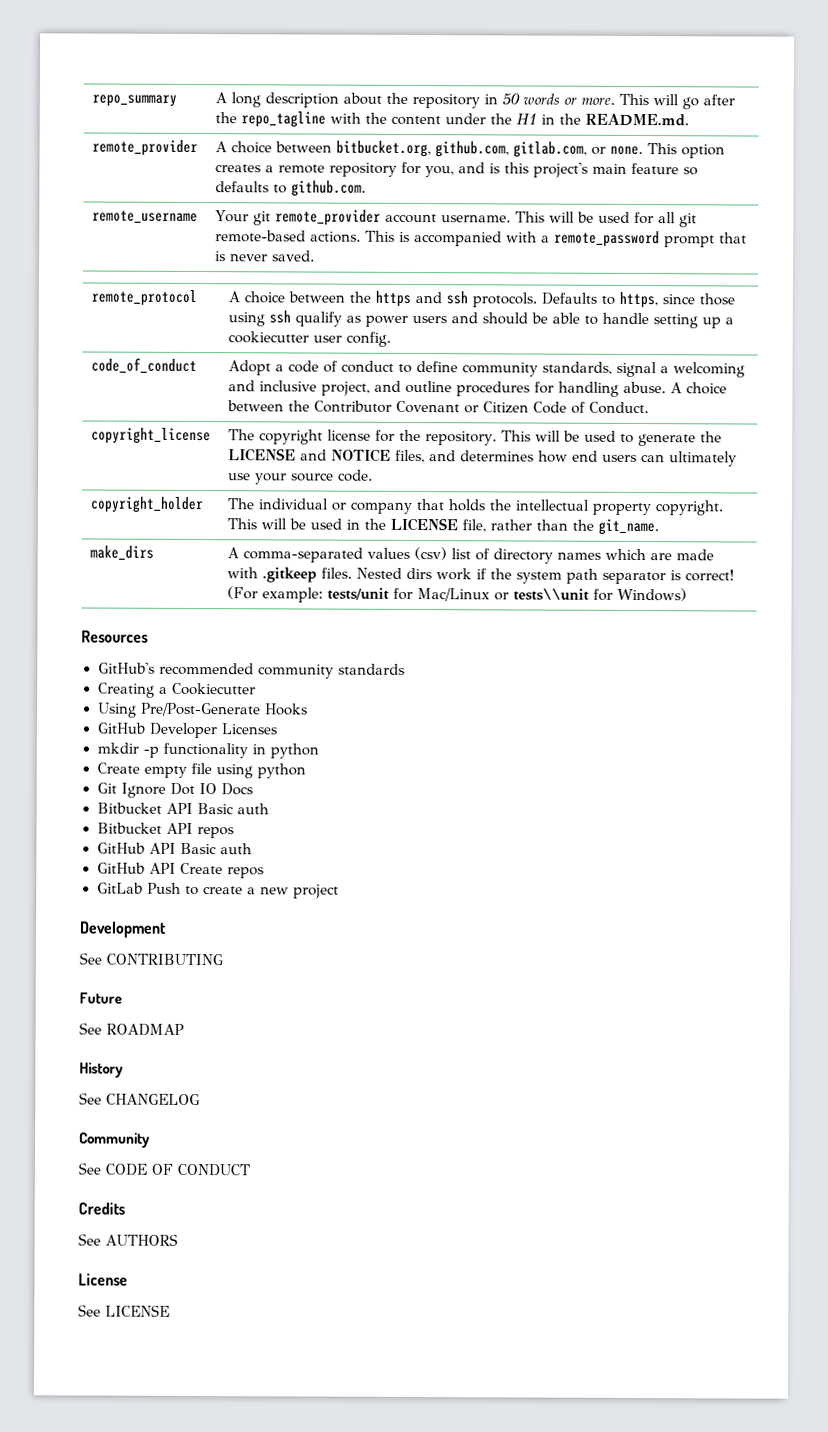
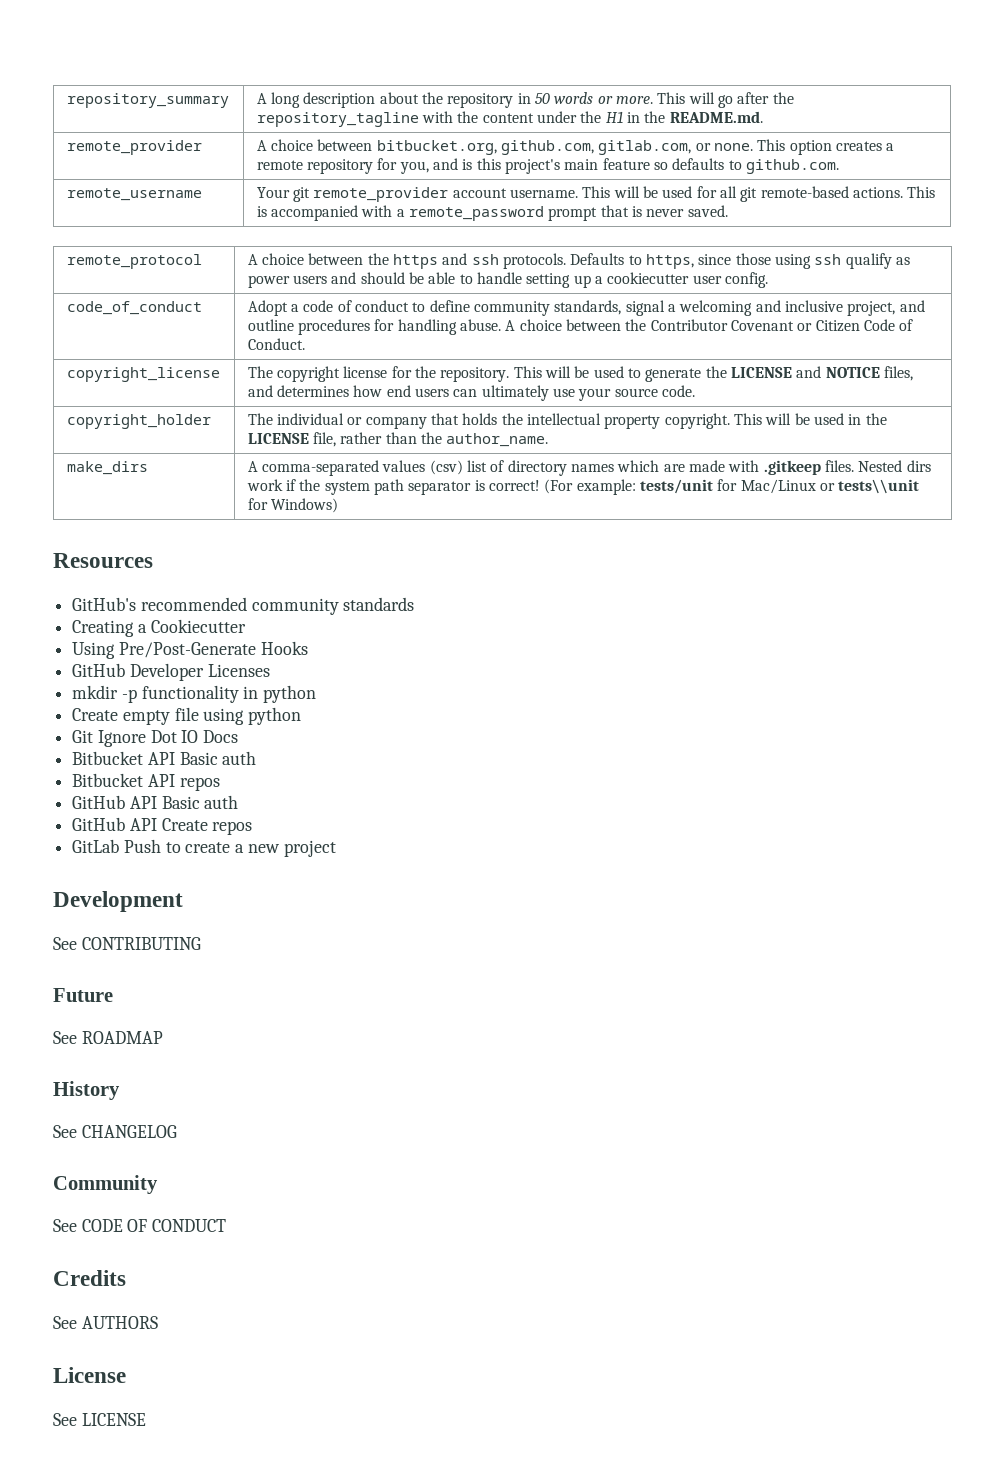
[91,94,177,107] repo_summary -> [66,93,229,108] repository_summary
[240,111,326,128] repo_tagline -> [256,112,419,127] repository_tagline
[597,518,659,536] git_name. -> [446,433,549,447] author_name.

